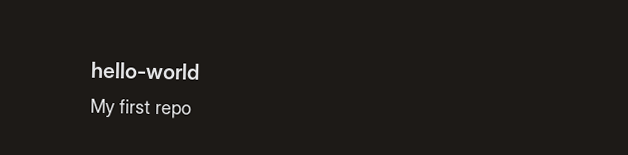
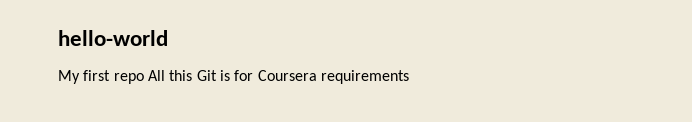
(192, 111) none -> [147,70,409,84] All this Git is for Coursera requirements

